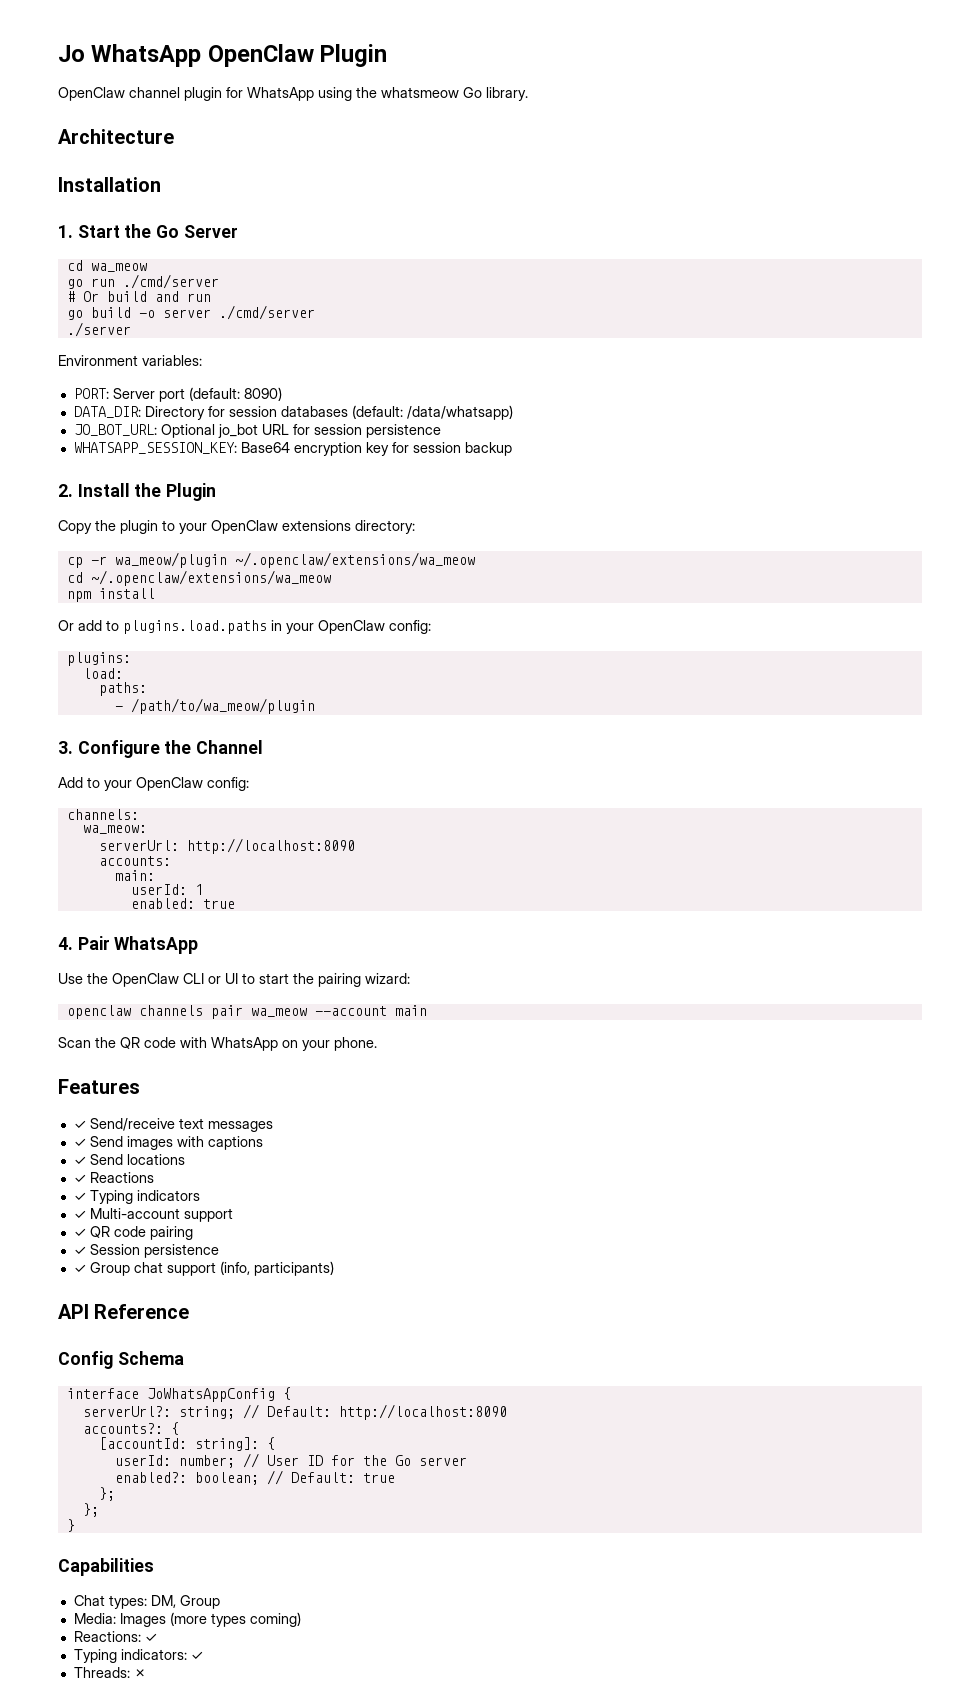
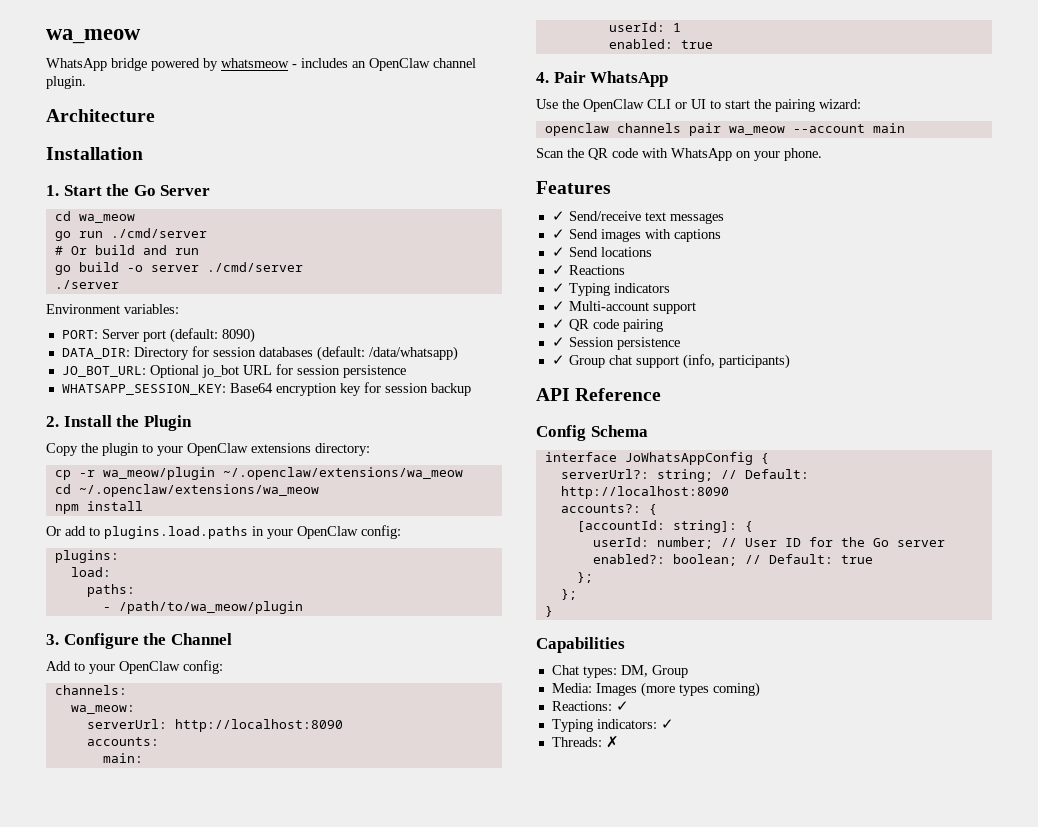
[58,44,388,67] [58,87,528,101] Jo WhatsApp OpenClaw Plugin // OpenClaw channel plugin for WhatsApp using the whatsmeow Go library. -> [46,29,141,44] [46,58,476,71] [46,76,86,89] wa_meow // WhatsApp bridge powered by whatsmeow - includes an OpenClaw channel plugin.

